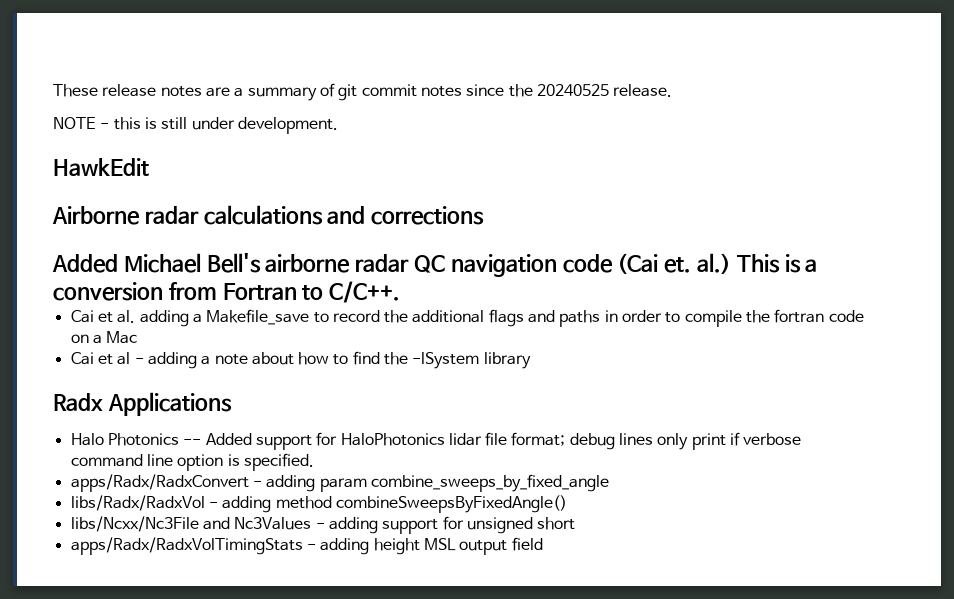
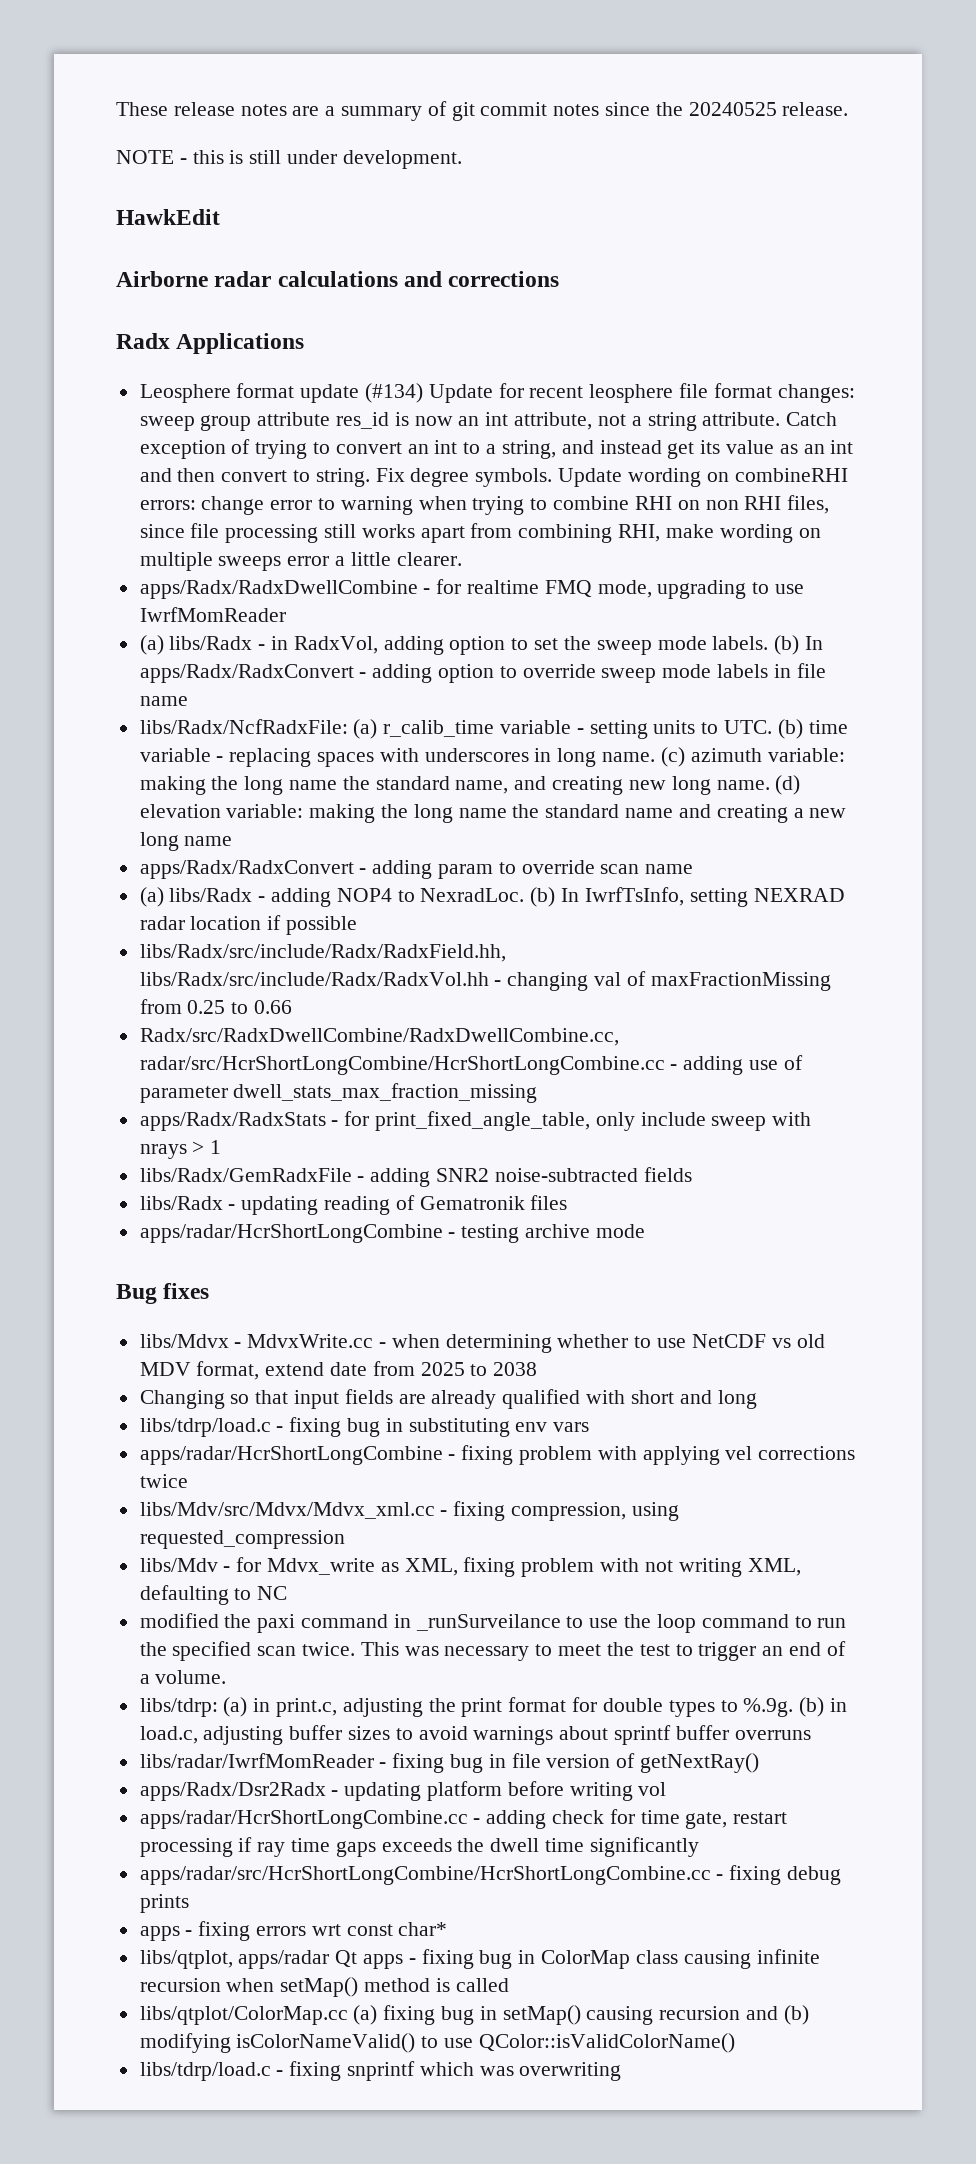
[52,253,818,277] [53,281,401,303] [70,309,864,327] [70,331,138,344] [70,351,531,369] [53,392,232,416] [70,432,802,450] [70,453,314,471] [70,474,609,492] [70,495,567,513] [70,516,576,534] [70,537,543,555] Added Michael Bell's airborne radar QC navigation code (Cai et. al.) This is a conversion from Fortran to C/C++. // Cai et al. adding a Makefile_save to record the additional flags and paths in order to compile the fortran code on a Mac // Cai et al - adding a note about how to find the -lSystem library // Radx Applications // Halo Photonics -- Added support for HaloPhotonics lidar file format; debug lines only print if verbose command line option is specified. // apps/Radx/RadxConvert - adding param combine_sweeps_by_fixed_angle // libs/Radx/RadxVol - adding method combineSweepsByFixedAngle() // libs/Ncxx/Nc3File and Nc3Values - adding support for unsigned short // apps/Radx/RadxVolTimingStats - adding height MSL output field -> [116,333,305,354] [139,383,855,403] [139,412,838,431] [139,439,854,459] [139,468,848,487] [139,495,830,515] [139,523,821,543] [139,552,462,571] [139,579,805,599] [139,607,286,622] [139,635,823,655] [139,663,826,683] [139,696,188,706] [139,719,848,739] [139,747,845,767] [139,775,801,795] [139,804,847,823] [139,832,233,851] [139,860,694,879] [139,887,845,907] [139,915,358,935] [139,944,506,962] [139,971,831,991] [139,999,293,1014] [139,1028,619,1046] [139,1055,803,1075] [139,1083,538,1103] [139,1111,812,1131] [139,1140,222,1159] [139,1167,692,1187] [139,1195,568,1215] [139,1224,645,1243] [116,1283,210,1304] [139,1334,825,1353] [139,1361,538,1380] [139,1389,757,1409] [139,1417,590,1437] [139,1445,856,1465] [139,1474,188,1488] [139,1501,679,1521] [139,1530,345,1549] [139,1557,801,1577] [139,1585,288,1605] [139,1613,847,1633] [139,1641,846,1661] [139,1670,227,1684] [139,1697,847,1717] [139,1725,811,1745] [139,1753,760,1773] [139,1781,667,1801] [139,1809,788,1829] [139,1837,699,1857] [139,1865,842,1885] [139,1894,189,1913] [139,1921,448,1941] [139,1949,820,1969] [139,1977,509,1997] [139,2005,809,2025] [139,2033,735,2053] [139,2061,622,2081] Radx Applications // Leosphere format update (#134) Update for recent leosphere file format changes: sweep group attribute res_id is now an int attribute, not a string attribute. Catch exception of trying to convert an int to a string, and instead get its value as an int and then convert to string. Fix degree symbols. Update wording on combineRHI errors: change error to warning when trying to combine RHI on non RHI files, since file processing still works apart from combining RHI, make wording on multiple sweeps error a little clearer. // apps/Radx/RadxDwellCombine - for realtime FMQ mode, upgrading to use IwrfMomReader // (a) libs/Radx - in RadxVol, adding option to set the sweep mode labels. (b) In apps/Radx/RadxConvert - adding option to override sweep mode labels in file name // libs/Radx/NcfRadxFile: (a) r_calib_time variable - setting units to UTC. (b) time variable - replacing spaces with underscores in long name. (c) azimuth variable: making the long name the standard name, and creating new long name. (d) elevation variable: making the long name the standard name and creating a new long name // apps/Radx/RadxConvert - adding param to override scan name // (a) libs/Radx - adding NOP4 to NexradLoc. (b) In IwrfTsInfo, setting NEXRAD radar location if possible // libs/Radx/src/include/Radx/RadxField.hh, libs/Radx/src/include/Radx/RadxVol.hh - changing val of maxFractionMissing from 0.25 to 0.66 // Radx/src/RadxDwellCombine/RadxDwellCombine.cc, radar/src/HcrShortLongCombine/HcrShortLongCombine.cc - adding use of parameter dwell_stats_max_fraction_missing // apps/Radx/RadxStats - for print_fixed_angle_table, only include sweep with nrays > 1 // libs/Radx/GemRadxFile - adding SNR2 noise-subtracted fields // libs/Radx - updating reading of Gematronik files // apps/radar/HcrShortLongCombine - testing archive mode // Bug fixes // libs/Mdvx - MdvxWrite.cc - when determining whether to use NetCDF vs old MDV format, extend date from 2025 to 2038 // Changing so that input fields are already qualified with short and long // libs/tdrp/load.c - fixing bug in substituting env vars // apps/radar/HcrShortLongCombine - fixing problem with applying vel corrections twice // libs/Mdv/src/Mdvx/Mdvx_xml.cc - fixing compression, using requested_compression // libs/Mdv - for Mdvx_write as XML, fixing problem with not writing XML, defaulting to NC // modified the paxi command in _runSurveilance to use the loop command to run the specified scan twice. This was necessary to meet the test to trigger an end of a volume. // libs/tdrp: (a) in print.c, adjusting the print format for double types to %.9g. (b) in load.c, adjusting buffer sizes to avoid warnings about sprintf buffer overruns // libs/radar/IwrfMomReader - fixing bug in file version of getNextRay() // apps/Radx/Dsr2Radx - updating platform before writing vol // apps/radar/HcrShortLongCombine.cc - adding check for time gate, restart processing if ray time gaps exceeds the dwell time significantly // apps/radar/src/HcrShortLongCombine/HcrShortLongCombine.cc - fixing debug prints // apps - fixing errors wrt const char* // libs/qtplot, apps/radar Qt apps - fixing bug in ColorMap class causing infinite recursion when setMap() method is called // libs/qtplot/ColorMap.cc (a) fixing bug in setMap() causing recursion and (b) modifying isColorNameValid() to use QColor::isValidColorName() // libs/tdrp/load.c - fixing snprintf which was overwriting

